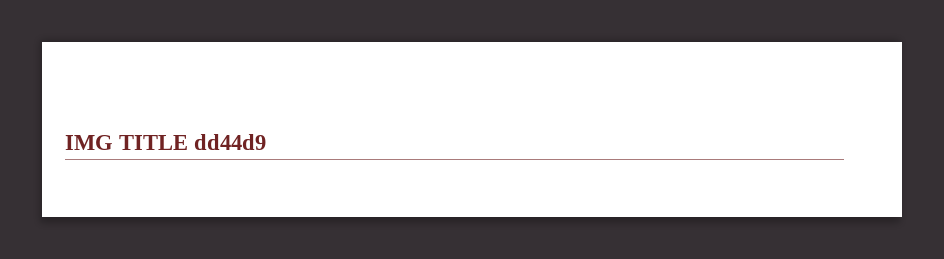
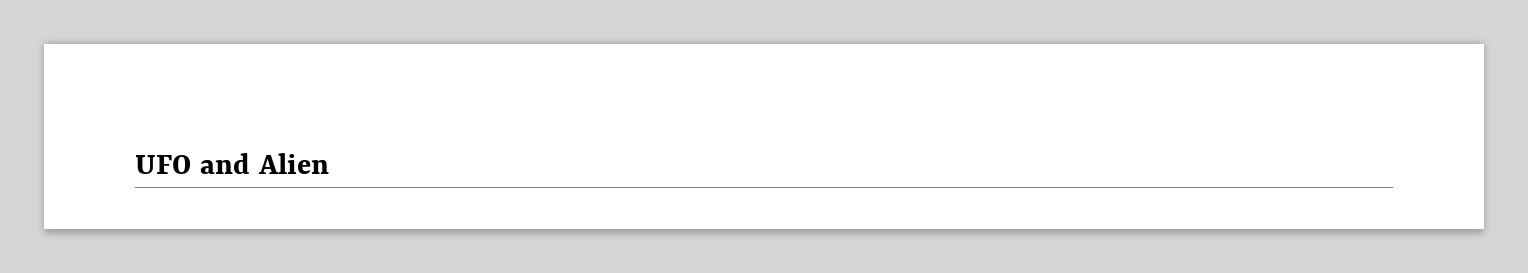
[65,134,267,150] IMG TITLE dd44d9 -> [135,153,329,174] UFO and Alien

